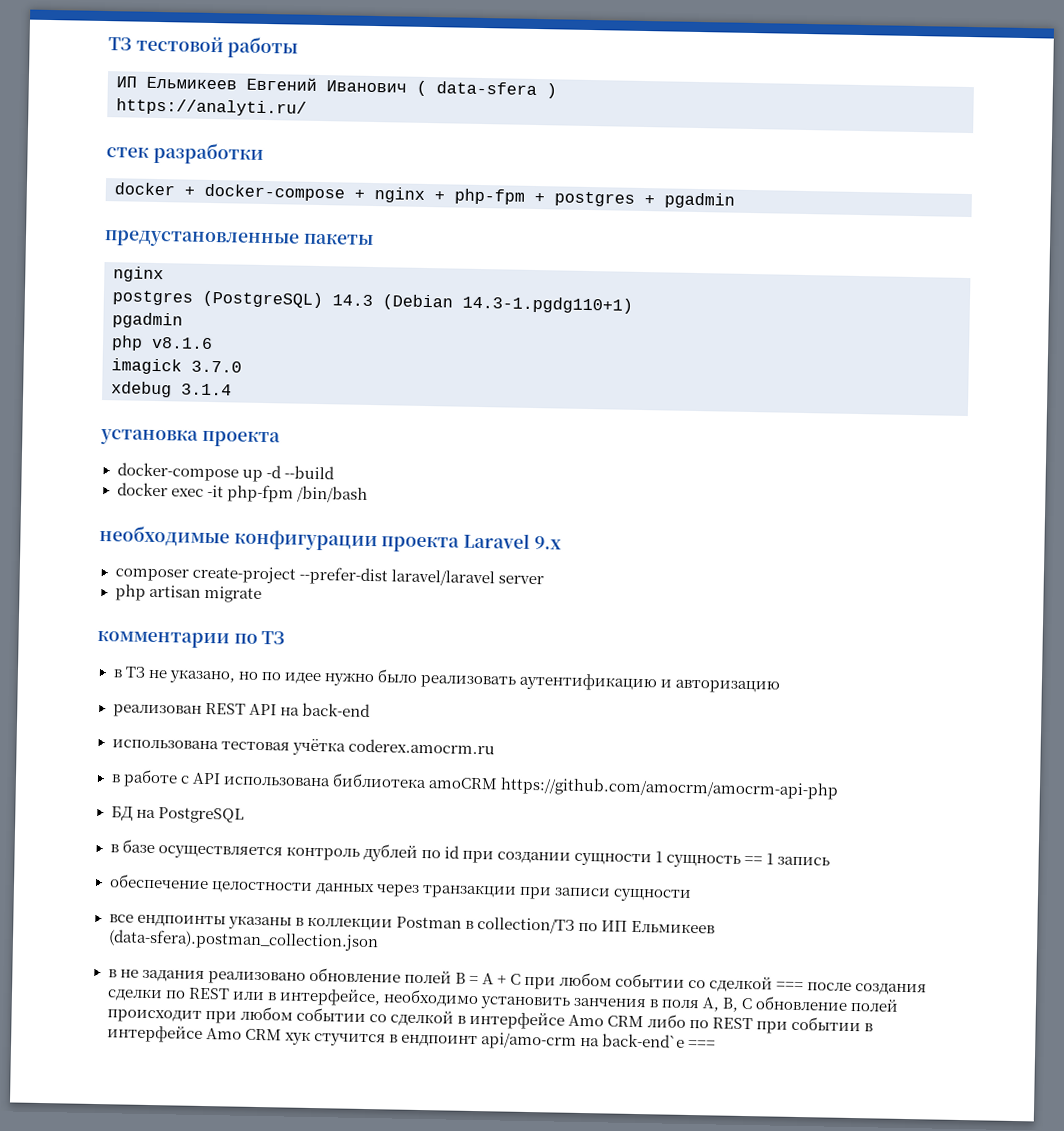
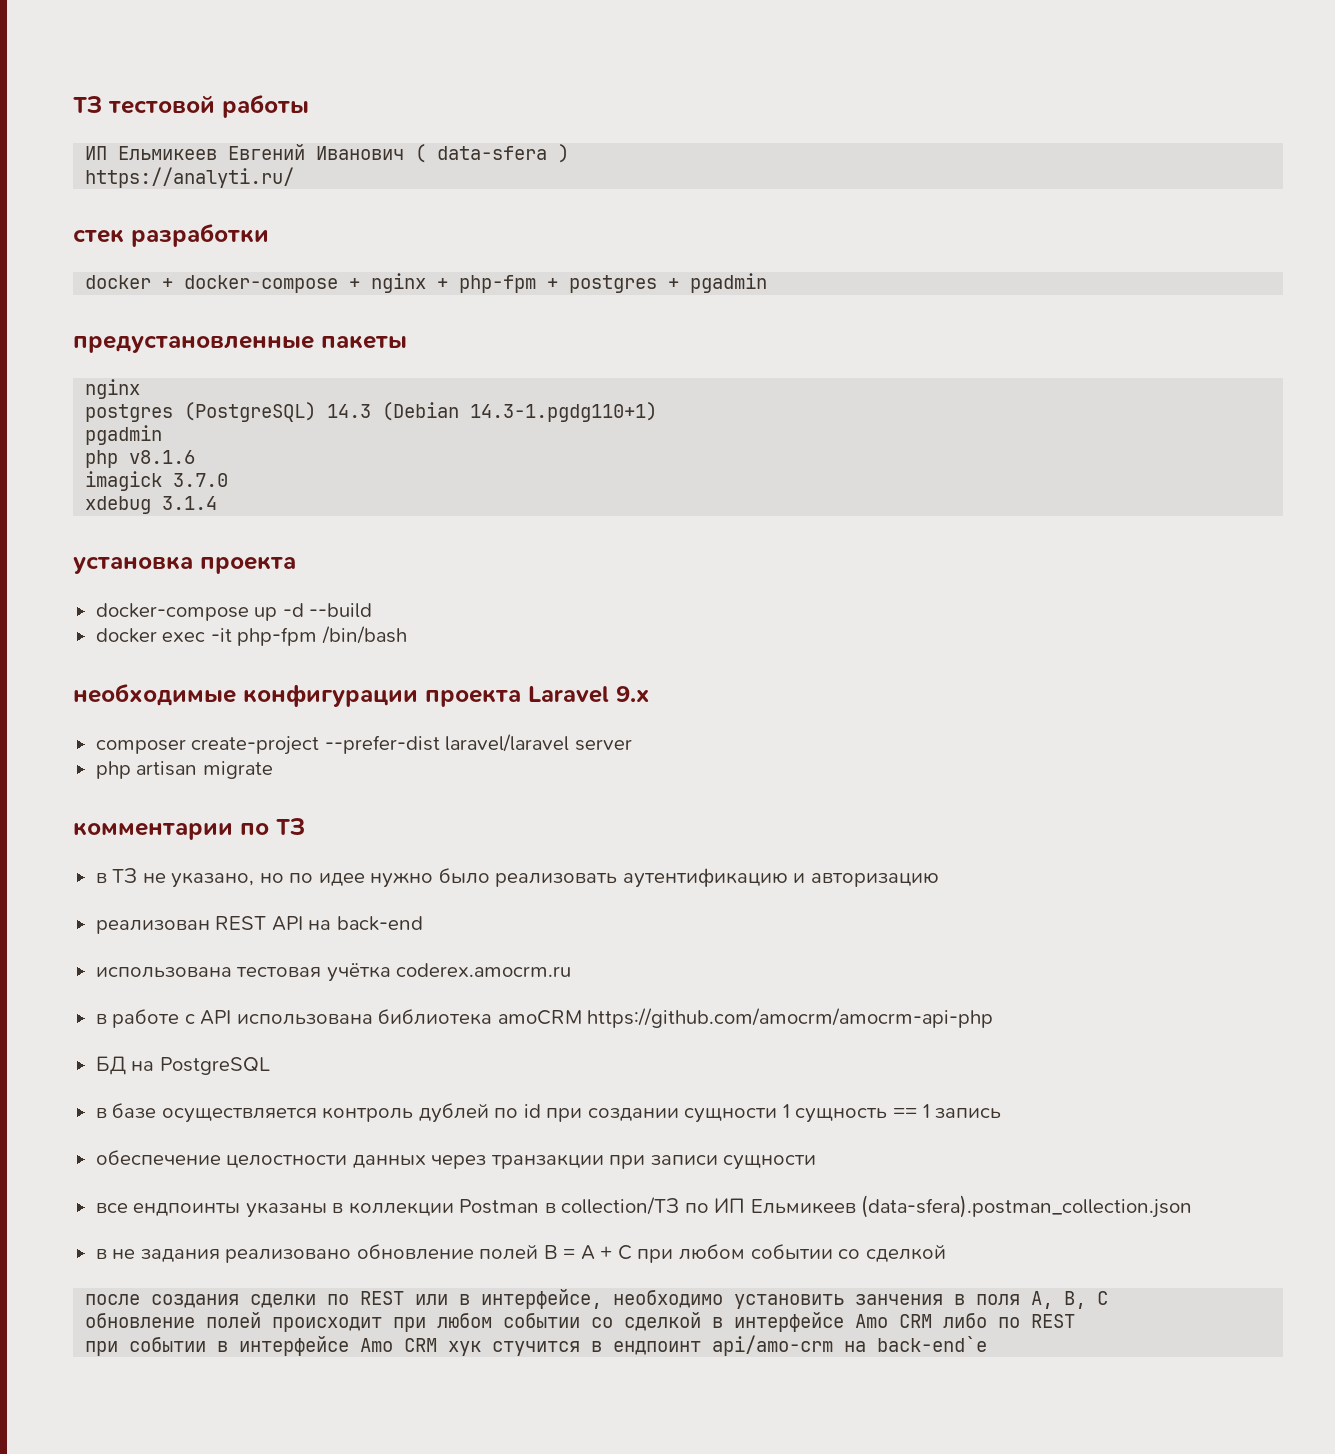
[776,981,805,991] === -> (946, 1253) //
(754, 1003) none -> (1109, 1298) //
(754, 1023) none -> (1076, 1321) //
[688,1039,716,1049] === -> (988, 1344) none

